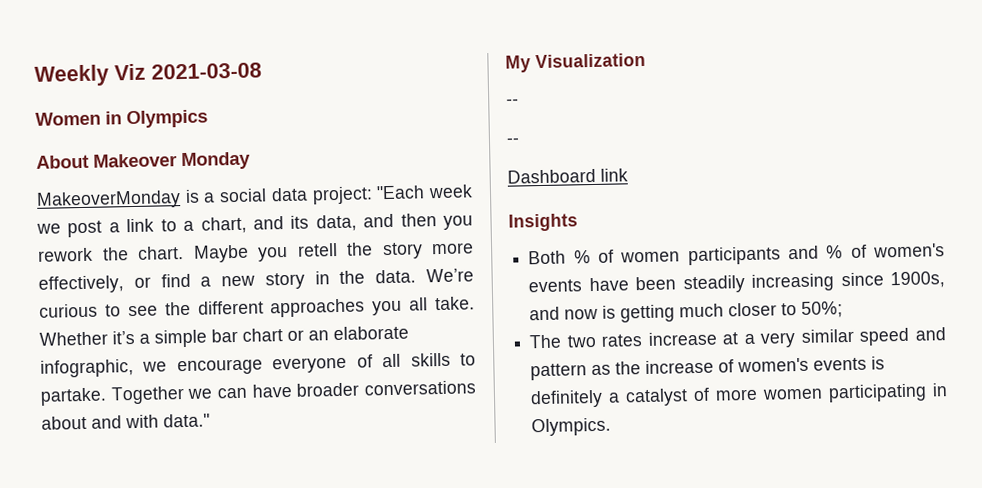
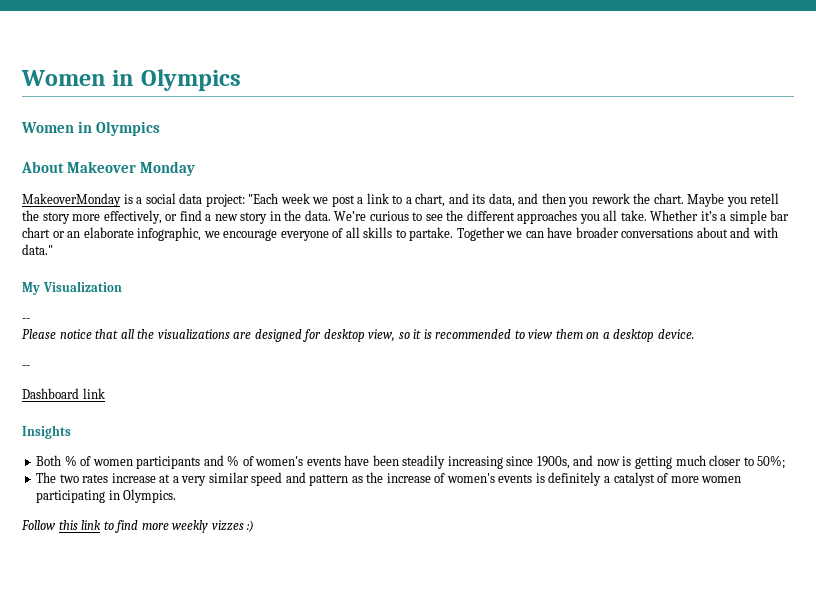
[34,62,262,87] Weekly Viz 2021-03-08 -> [21,69,241,91] Women in Olympics
(519, 102) none -> [22,329,694,342] // Please notice that all the visualizations are designed for desktop view, so it is recommended to view them on a desktop device.
(612, 427) none -> [21,520,255,533] // Follow this link to find more weekly vizzes :)

